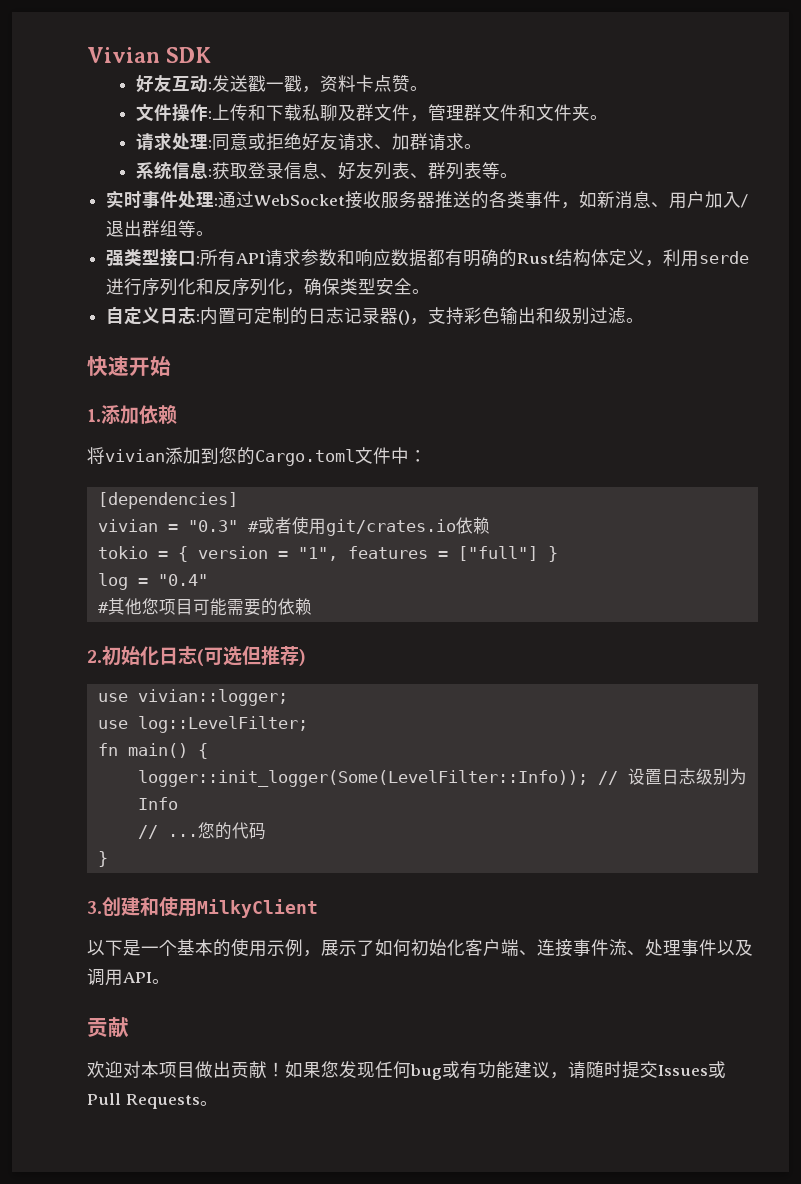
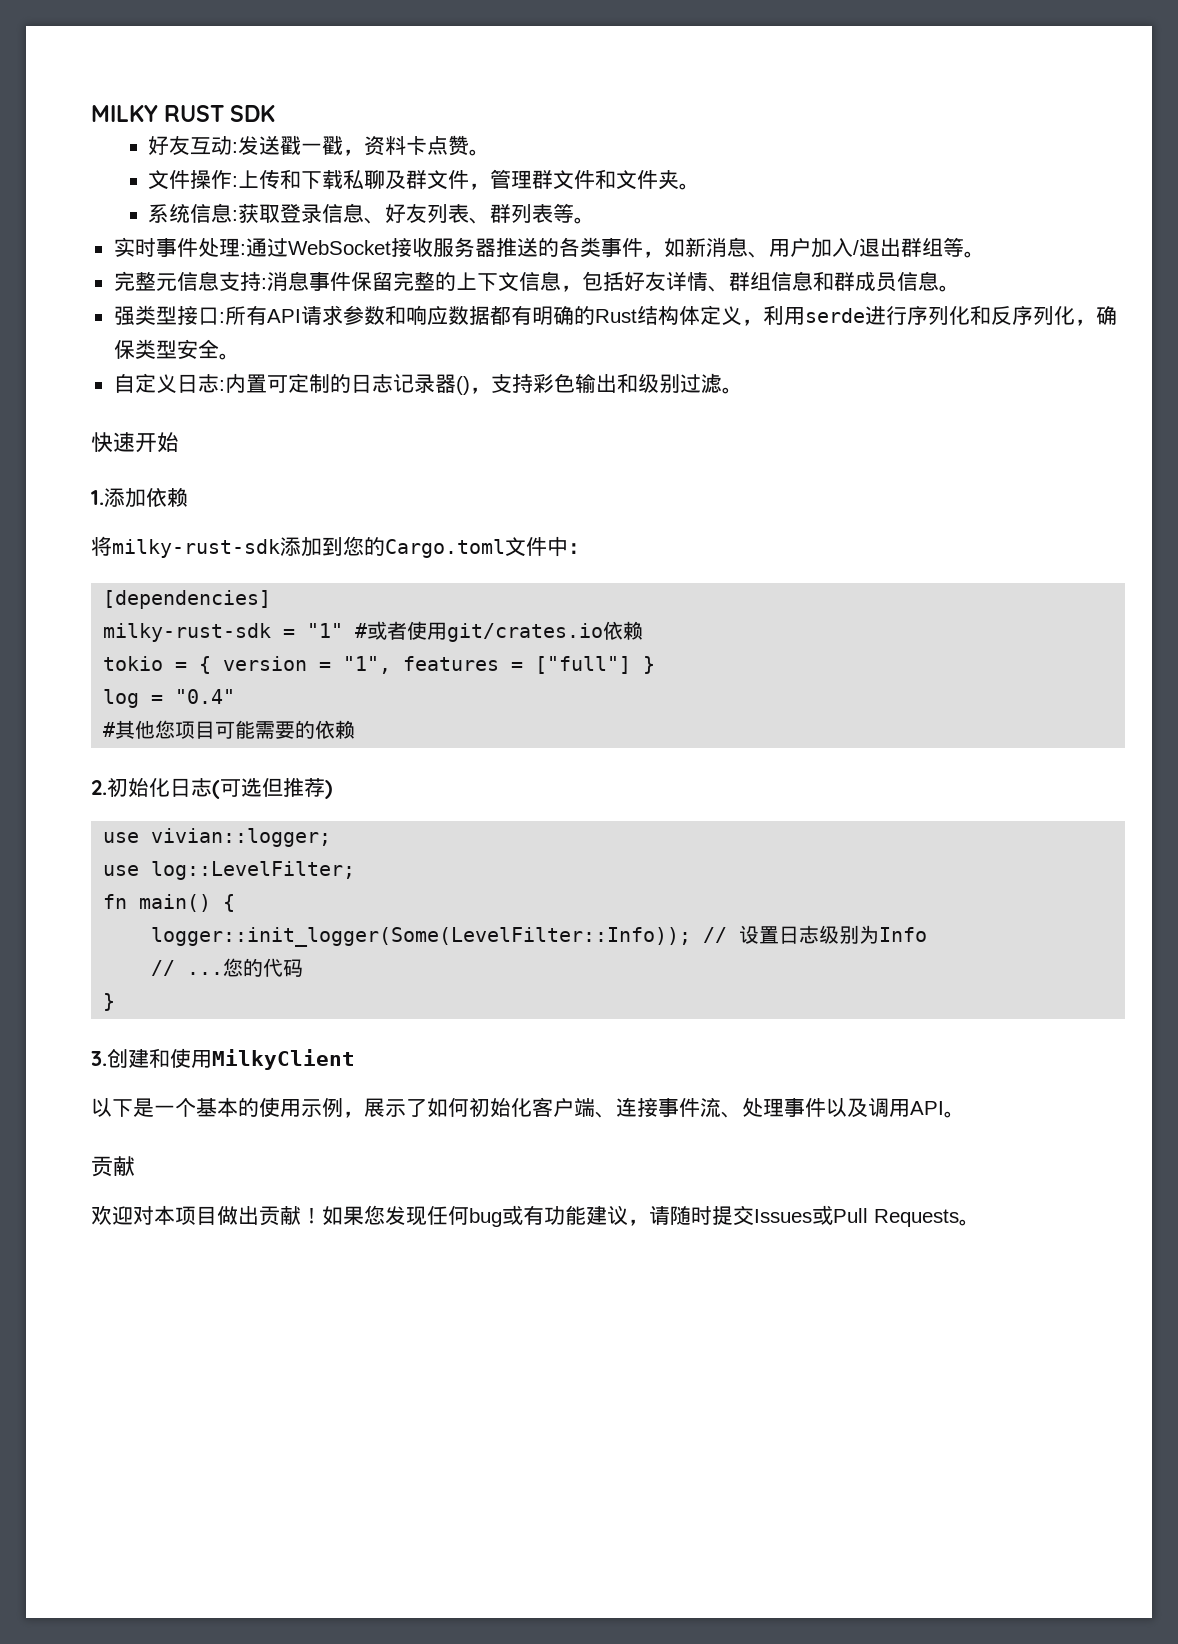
[87,47,160,63] Vivian -> [91,105,225,122] MILKY RUST
[135,132,482,151] // 请求处理:同意或拒绝好友请求、加群请求。 -> (701, 186) none
(215, 233) none -> [113,271,960,292] // 完整元信息支持:消息事件保留完整的上下文信息，包括好友详情、群组信息和群成员信息。
[105,449,165,462] vivian -> [112,539,280,558] milky-rust-sdk
[97,519,238,532] vivian = "0.3" -> [103,623,344,642] milky-rust-sdk = "1"

